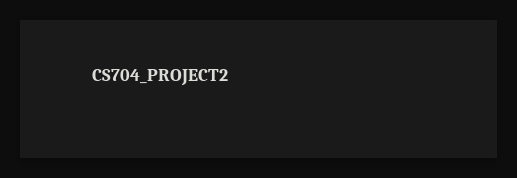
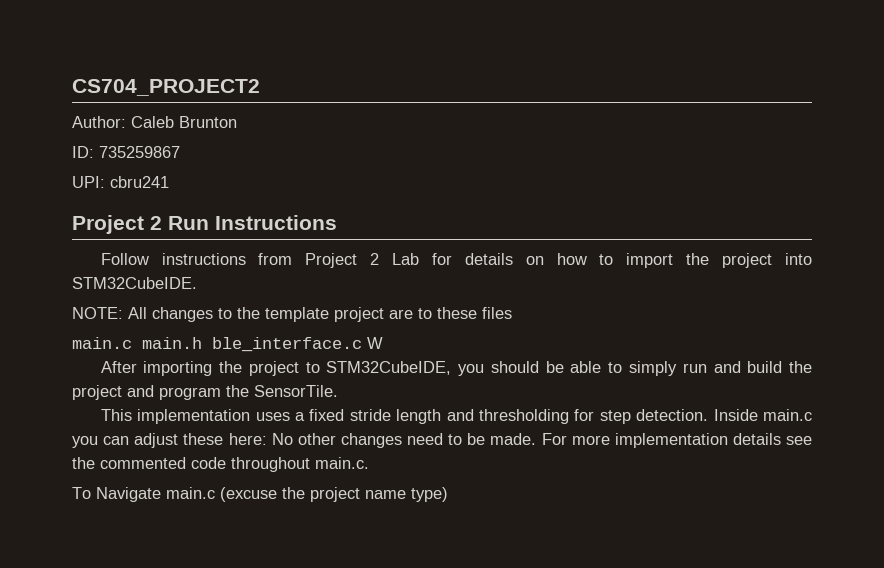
(228, 77) none -> [72,116,237,128] [72,146,180,158] [72,176,169,188] [72,215,337,234] [100,253,812,268] [72,277,197,289] [72,307,512,322] [72,337,383,352] [100,361,812,376] [72,385,338,400] [100,409,812,424] [72,433,812,448] [72,457,369,472] [72,487,448,502] // Author: Caleb Brunton // ID: 735259867 // UPI: cbru241 // Project 2 Run Instructions // Follow instructions from Project 2 Lab for details on how to import the project into STM32CubeIDE. // NOTE: All changes to the template project are to these files // main.c main.h ble_interface.c W // After importing the project to STM32CubeIDE, you should be able to simply run and build the project and program the SensorTile. // This implementation uses a fixed stride length and thresholding for step detection. Inside main.c you can adjust these here: No other changes need to be made. For more implementation details see the commented code throughout main.c. // To Navigate main.c (excuse the project name type)

